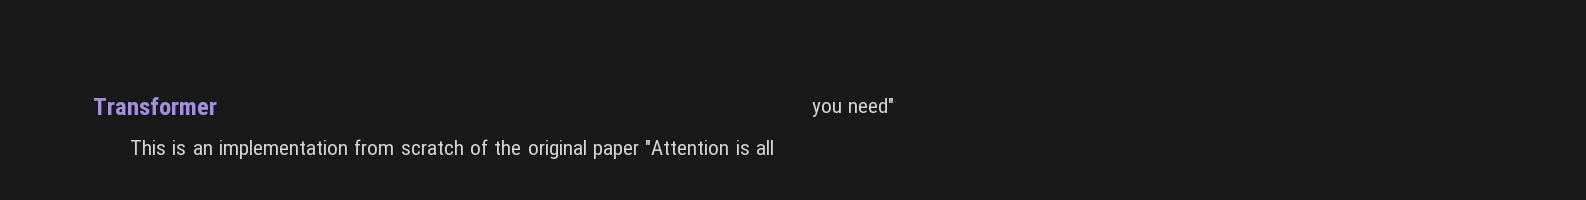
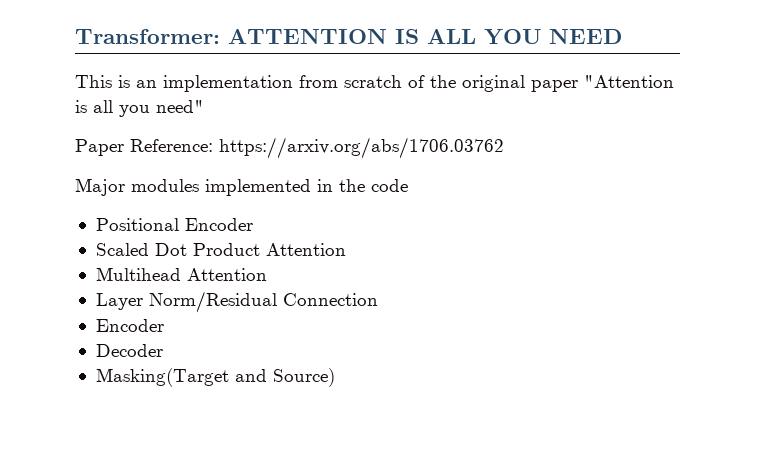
[93,97,217,115] Transformer -> [75,29,622,45] Transformer: ATTENTION IS ALL YOU NEED
(894, 105) none -> [75,137,504,159] [75,178,408,196] [95,218,253,231] [95,243,346,256] [95,267,267,281] [95,291,378,313] [95,319,164,332] [95,344,163,357] [95,368,335,387] // Paper Reference: https://arxiv.org/abs/1706.03762 // Major modules implemented in the code // Positional Encoder // Scaled Dot Product Attention // Multihead Attention // Layer Norm/Residual Connection // Encoder // Decoder // Masking(Target and Source)

